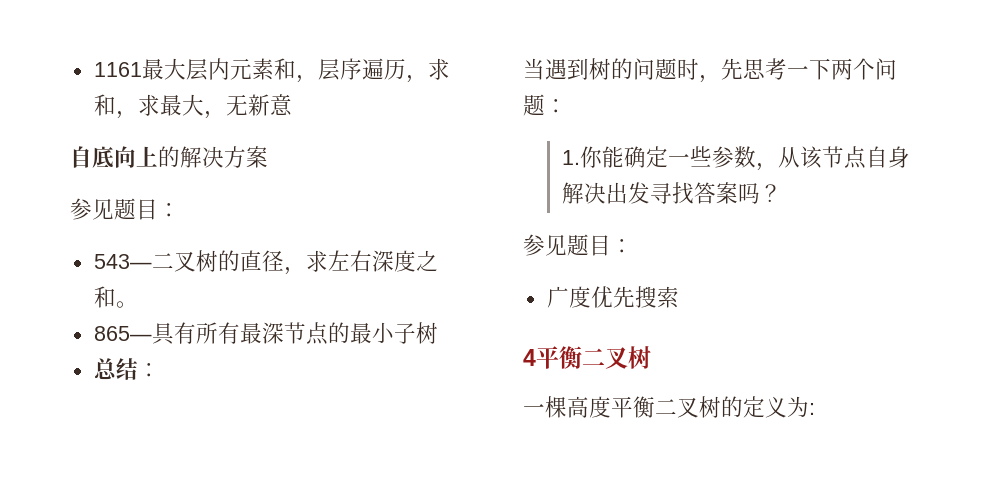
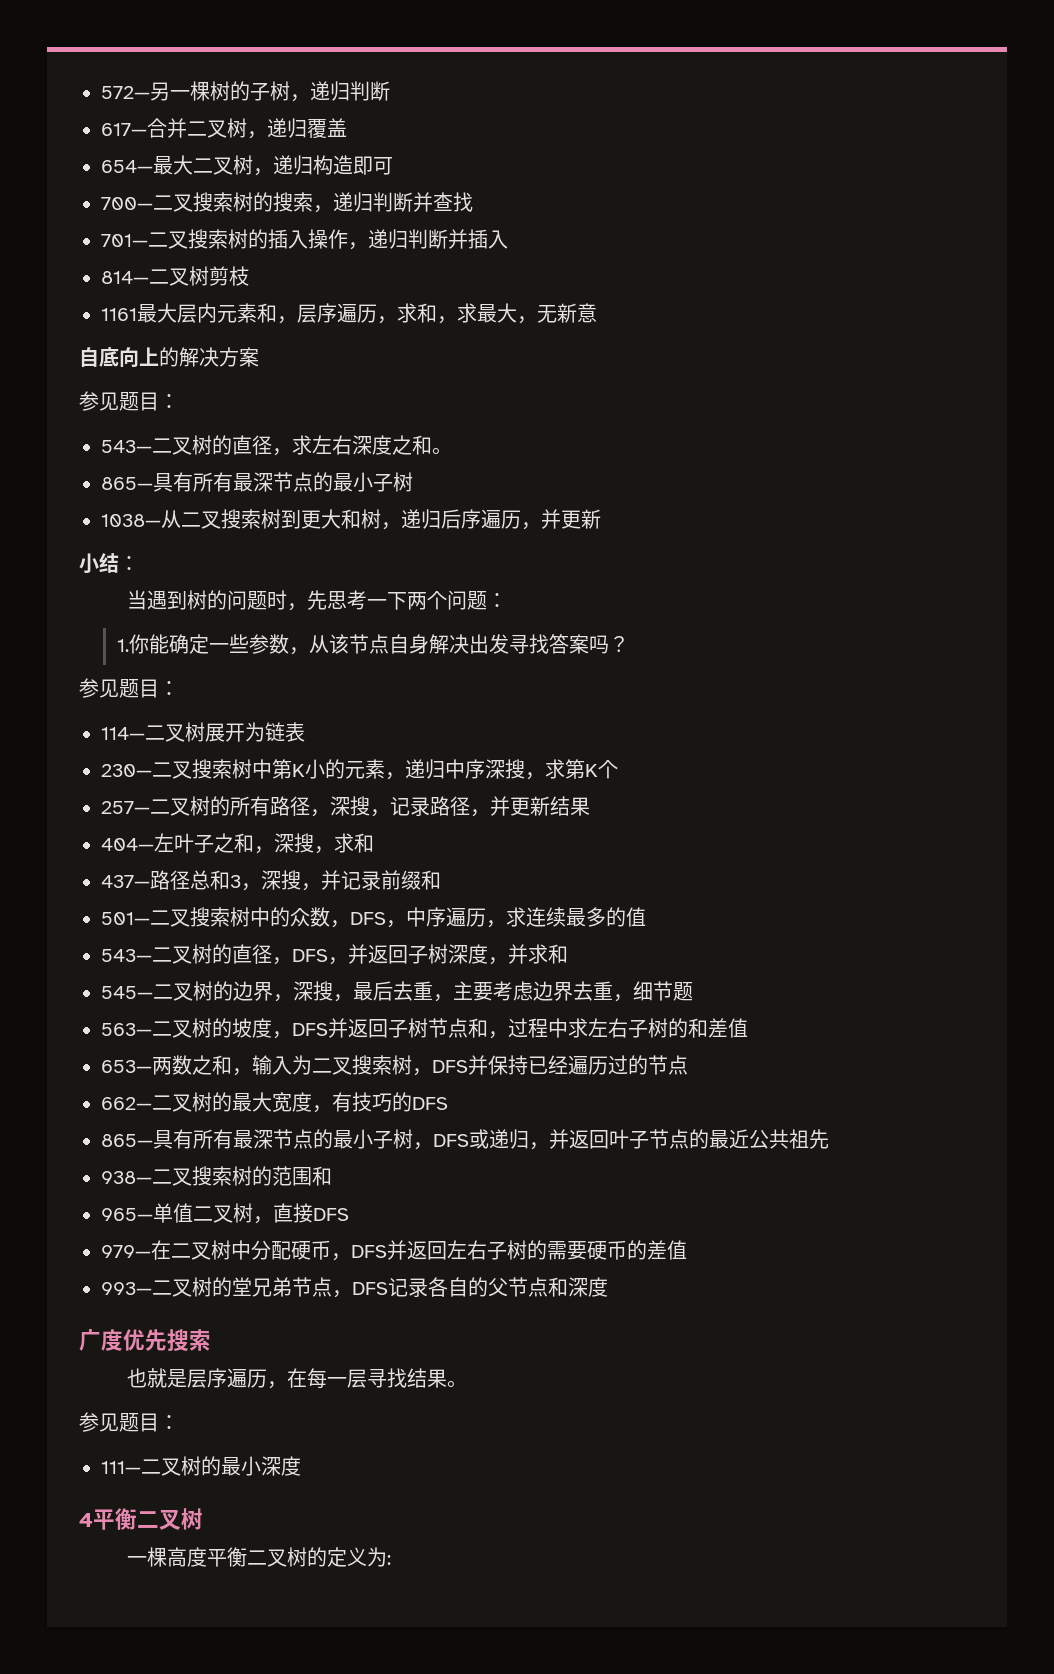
(93, 69) none -> [101,81,390,102] [101,118,347,139] [101,155,393,176] [101,192,473,213] [101,229,508,250] [101,266,249,286] 572—另一棵树的子树，递归判断 // 617—合并二叉树，递归覆盖 // 654—最大二叉树，递归构造即可 // 700—二叉搜索树的搜索，递归判断并查找 // 701—二叉搜索树的插入操作，递归判断并插入 // 814—二叉树剪枝 //
[93,358,117,380] 总 -> [101,509,601,530] [79,553,99,574] 1038—从二叉搜索树到更大和树，递归后序遍历，并更新 // 小
[546,286,679,308] 广度优先搜索 -> [101,722,305,742] [101,759,618,780] [101,796,590,817] [101,833,374,854] [101,870,441,891] [101,907,646,928] [101,944,568,965] [101,981,693,1002] [101,1018,748,1039] [101,1055,688,1076] [101,1092,448,1113] [101,1129,829,1150] [101,1166,332,1186] [101,1203,349,1224] [101,1240,687,1261] [101,1277,608,1298] [79,1329,211,1352] [127,1368,468,1389] [79,1412,179,1432] [101,1456,301,1476] 114—二叉树展开为链表 // 230—二叉搜索树中第K小的元素，递归中序深搜，求第K个 // 257—二叉树的所有路径，深搜，记录路径，并更新结果 // 404—左叶子之和，深搜，求和 // 437—路径总和3，深搜，并记录前缀和 // 501—二叉搜索树中的众数，DFS，中序遍历，求连续最多的值 // 543—二叉树的直径，DFS，并返回子树深度，并求和 // 545—二叉树的边界，深搜，最后去重，主要考虑边界去重，细节题 // 563—二叉树的坡度，DFS并返回子树节点和，过程中求左右子树的和差值 // 653—两数之和，输入为二叉搜索树，DFS并保持已经遍历过的节点 // 662—二叉树的最大宽度，有技巧的DFS // 865—具有所有最深节点的最小子树，DFS或递归，并返回叶子节点的最近公共祖先 // 938—二叉搜索树的范围和 // 965—单值二叉树，直接DFS // 979—在二叉树中分配硬币，DFS并返回左右子树的需要硬币的差值 // 993—二叉树的堂兄弟节点，DFS记录各自的父节点和深度 // 广度优先搜索 // 也就是层序遍历，在每一层寻找结果。 // 参见题目： // 111—二叉树的最小深度

